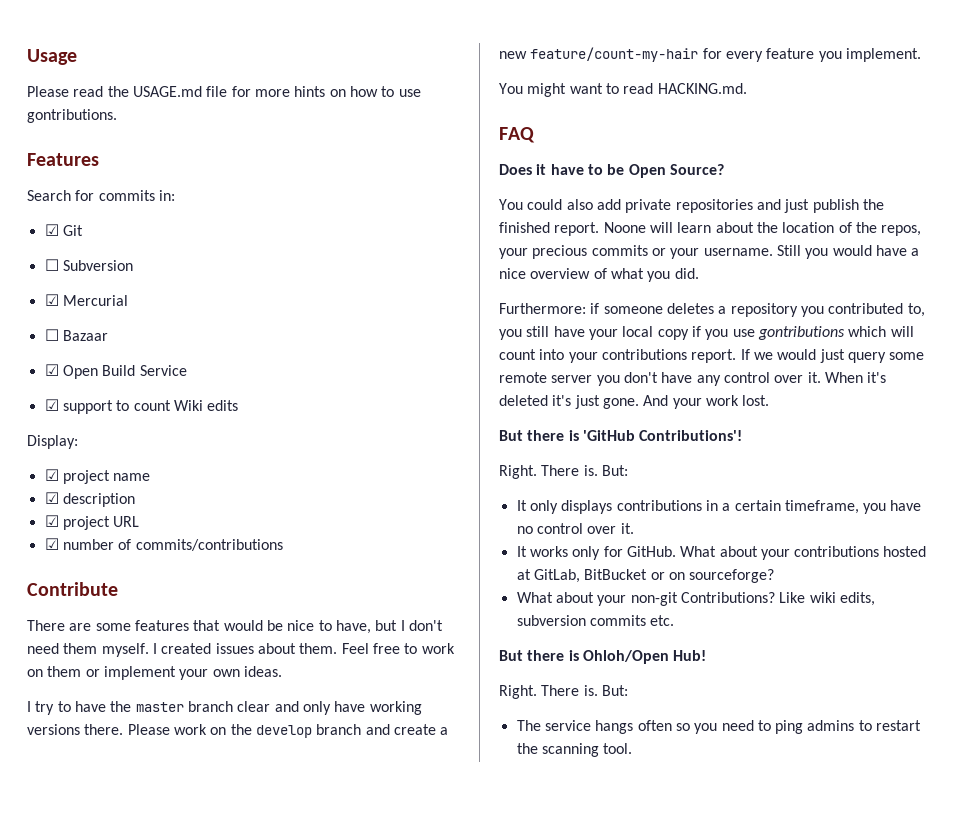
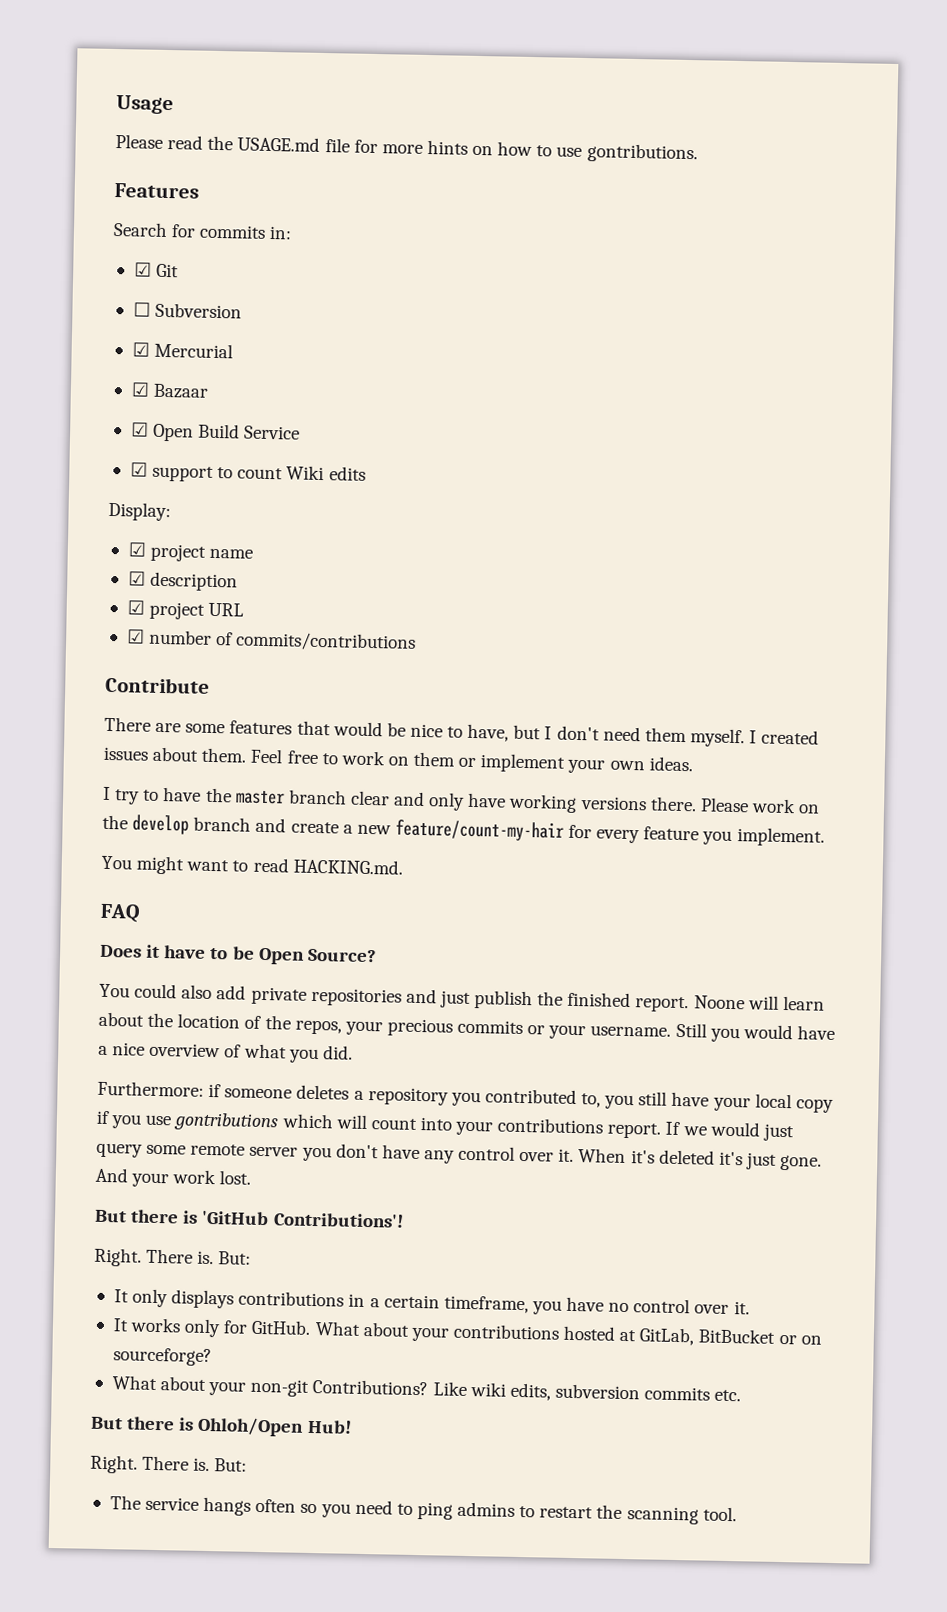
[44,329,59,341] ☐ -> [130,382,150,397] ☑

